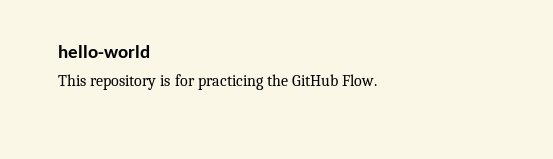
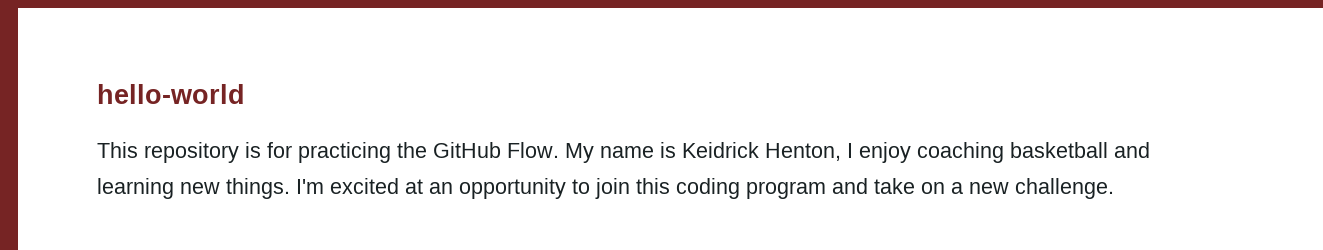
(378, 80) none -> [565,142,1150,163] [97,178,1114,199] My name is Keidrick Henton, I enjoy coaching basketball and learning new things. I'm excited at an opportunity to join this coding program and take on a new challenge.

